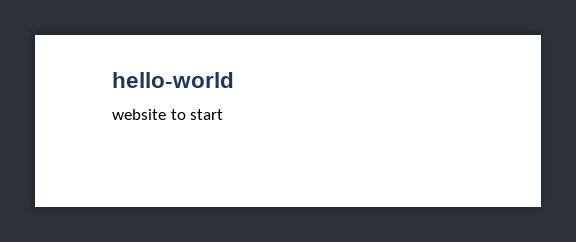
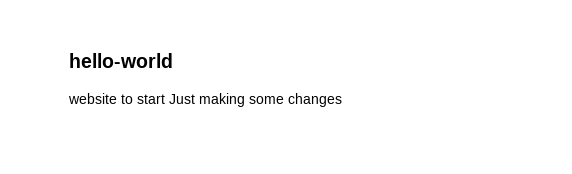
(224, 114) none -> [169,93,342,107] Just making some changes

